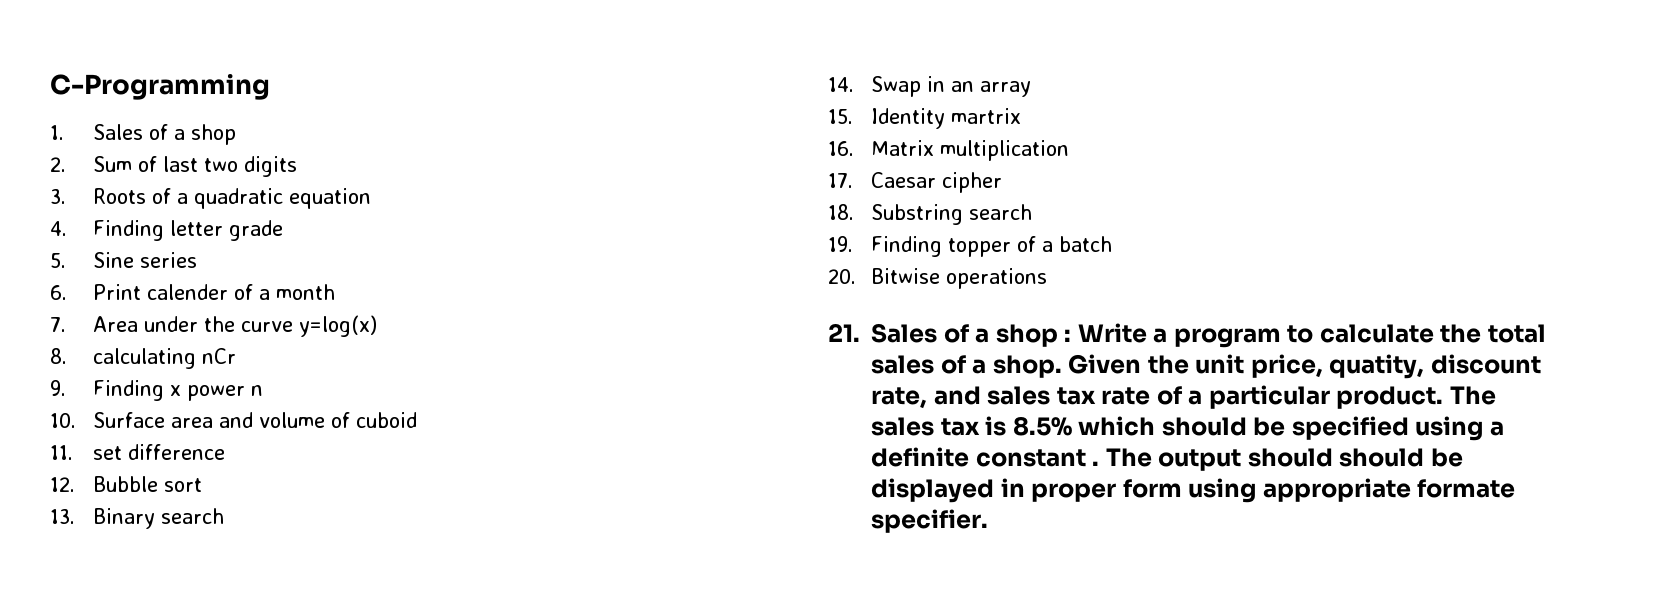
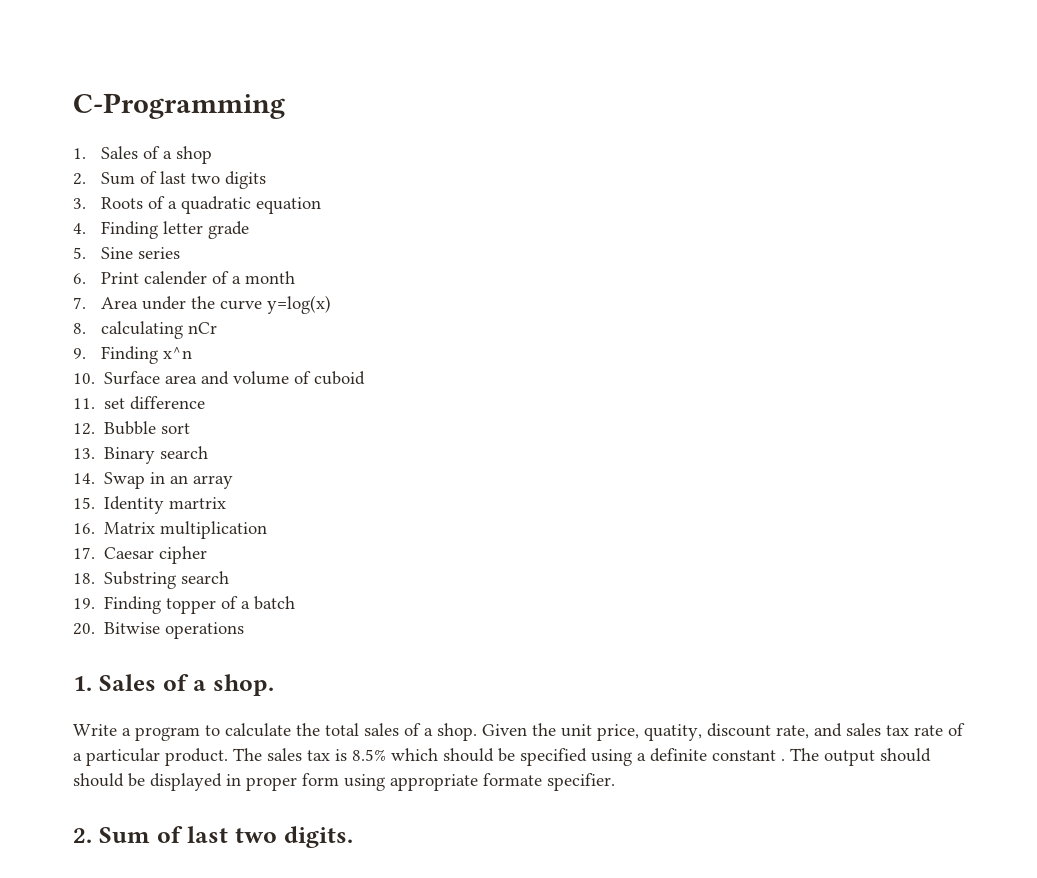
[170,385,264,401] x power n -> [163,347,193,359] x^n
[828,323,1072,347] 21. Sales of a shop : -> [73,674,274,696] 1. Sales of a shop. //
(989, 521) none -> [73,826,353,848] // 2. Sum of last two digits.

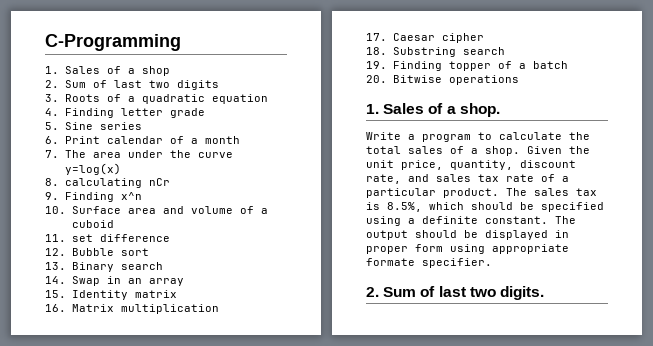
[144,271,208,285] calender -> [106,136,163,144] calendar
[101,297,139,309] Area -> [64,150,121,158] The area
(312, 377) none -> [260,208,268,214] a
[169,497,227,509] martrix -> [134,290,177,298] matrix
[644,724,702,741] quatity, -> [450,160,513,170] quantity,
[352,749,386,761] 8.5% -> [387,202,422,212] 8.5%,
[712,750,785,761] constant . -> [485,216,548,224] constant.
[73,773,124,787] should -> (457, 234) none

